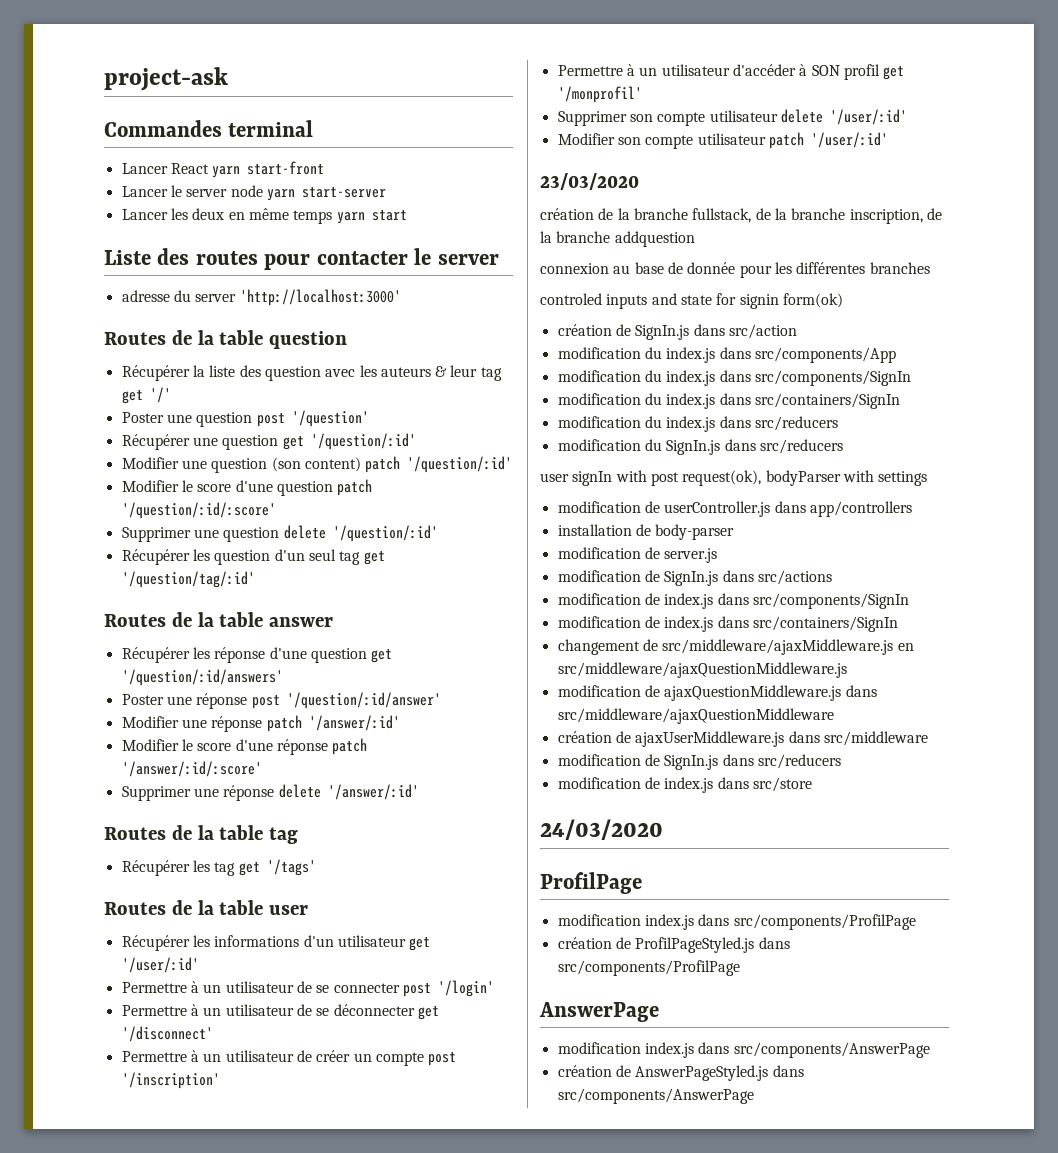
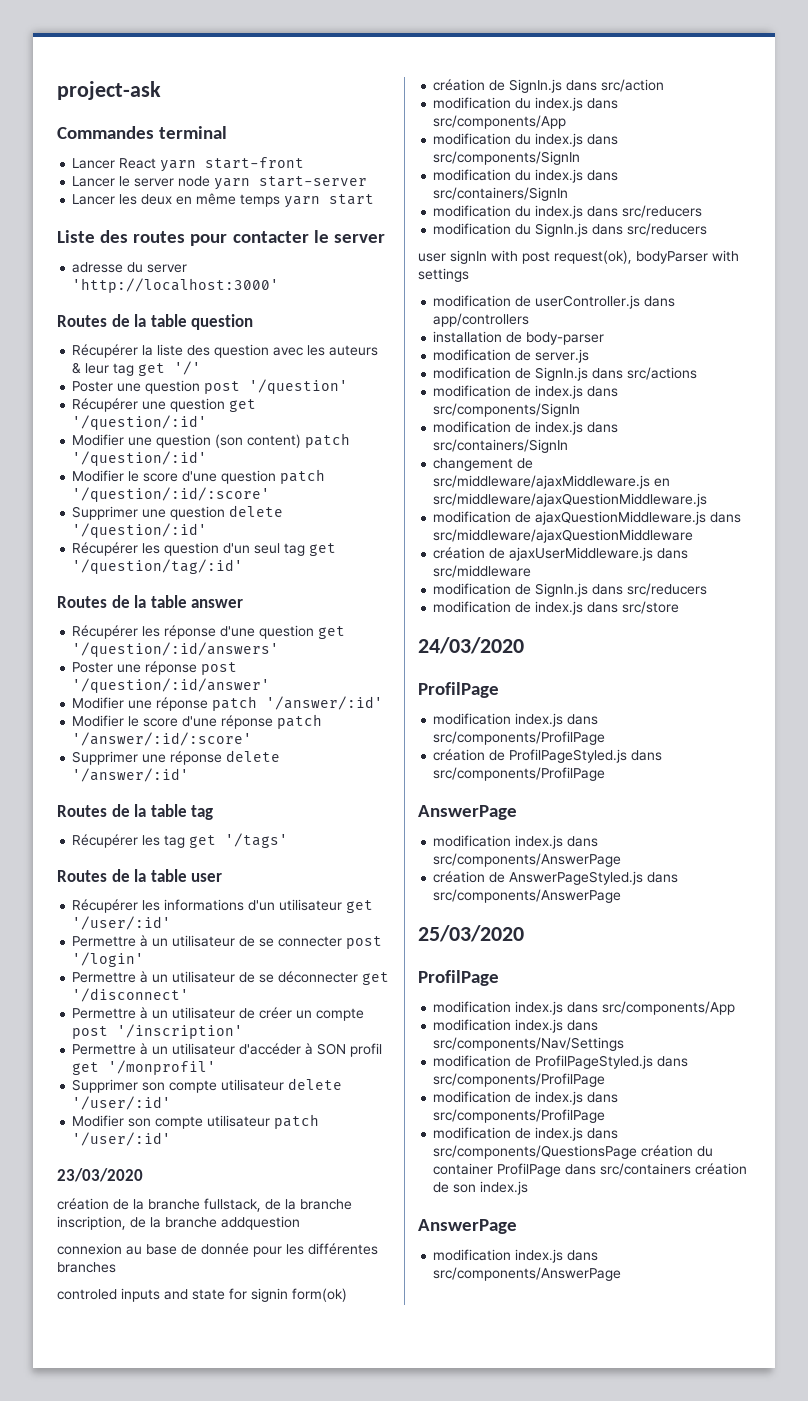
(754, 1096) none -> [418,925,524,942] [418,970,499,986] [433,1001,736,1015] [433,1019,599,1033] [433,1037,625,1051] [433,1055,689,1069] [433,1073,606,1087] [433,1091,619,1105] [433,1109,606,1123] [433,1127,619,1141] [433,1145,714,1159] [433,1163,748,1177] [433,1181,529,1195] [418,1219,517,1234] [433,1249,599,1263] [433,1267,622,1281] // 25/03/2020 // ProfilPage // modification index.js dans src/components/App // modification index.js dans src/components/Nav/Settings // modification de ProfilPageStyled.js dans src/components/ProfilPage // modification de index.js dans src/components/ProfilPage // modification de index.js dans src/components/QuestionsPage création du container ProfilPage dans src/containers création de son index.js // AnswerPage // modification index.js dans src/components/AnswerPage

